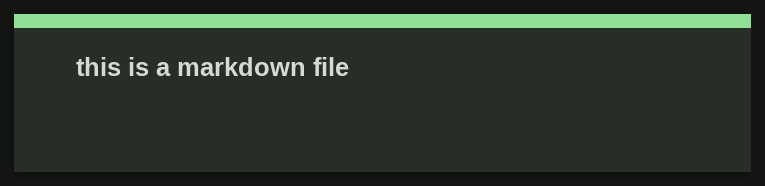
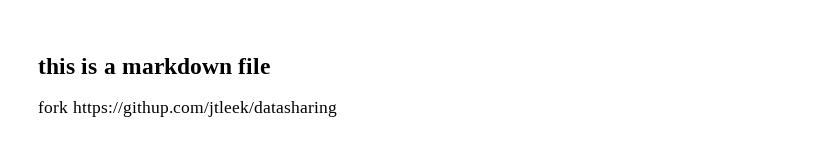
(349, 66) none -> [38,101,337,117] // fork https://githup.com/jtleek/datasharing

